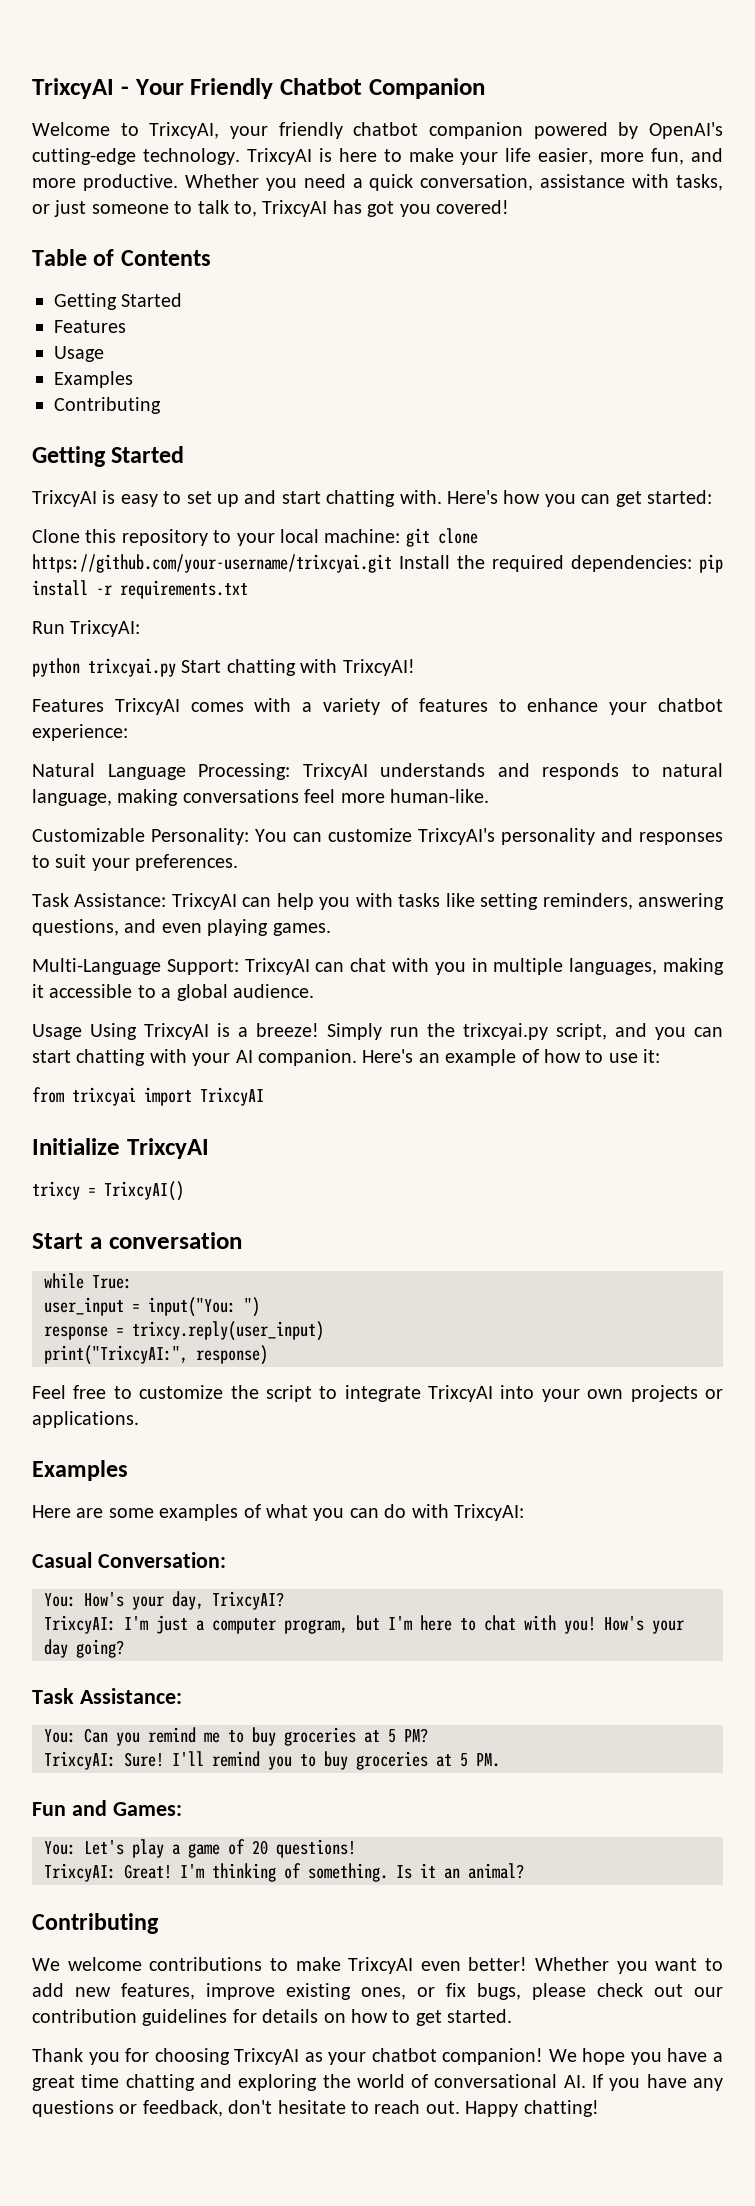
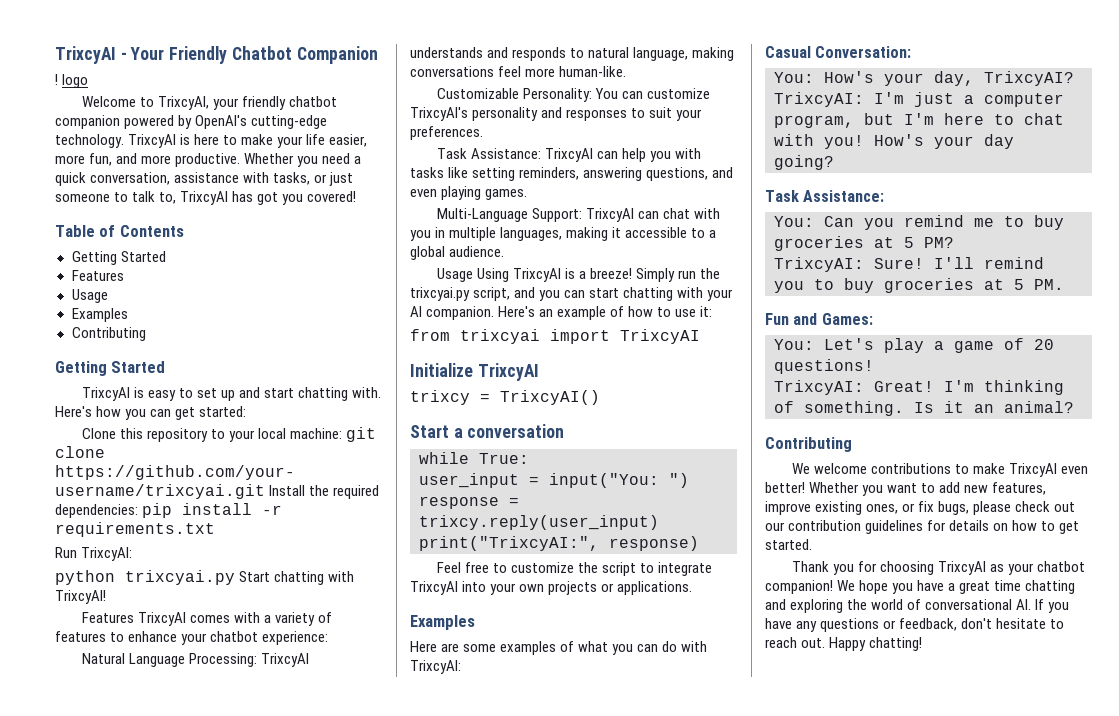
(485, 88) none -> [55,74,89,88] // ! logo

